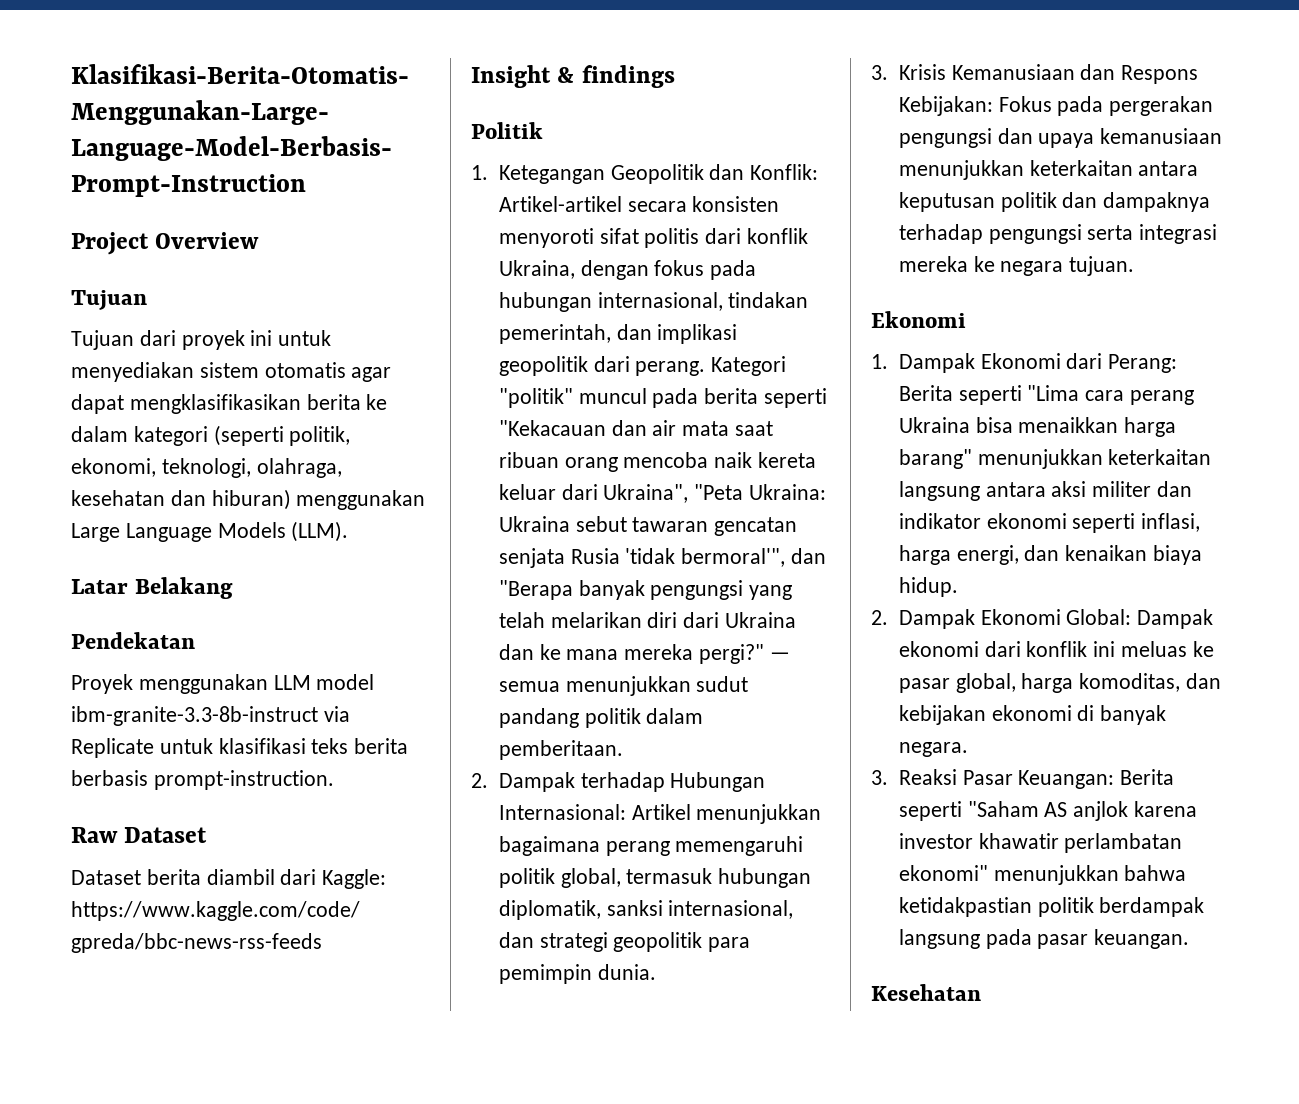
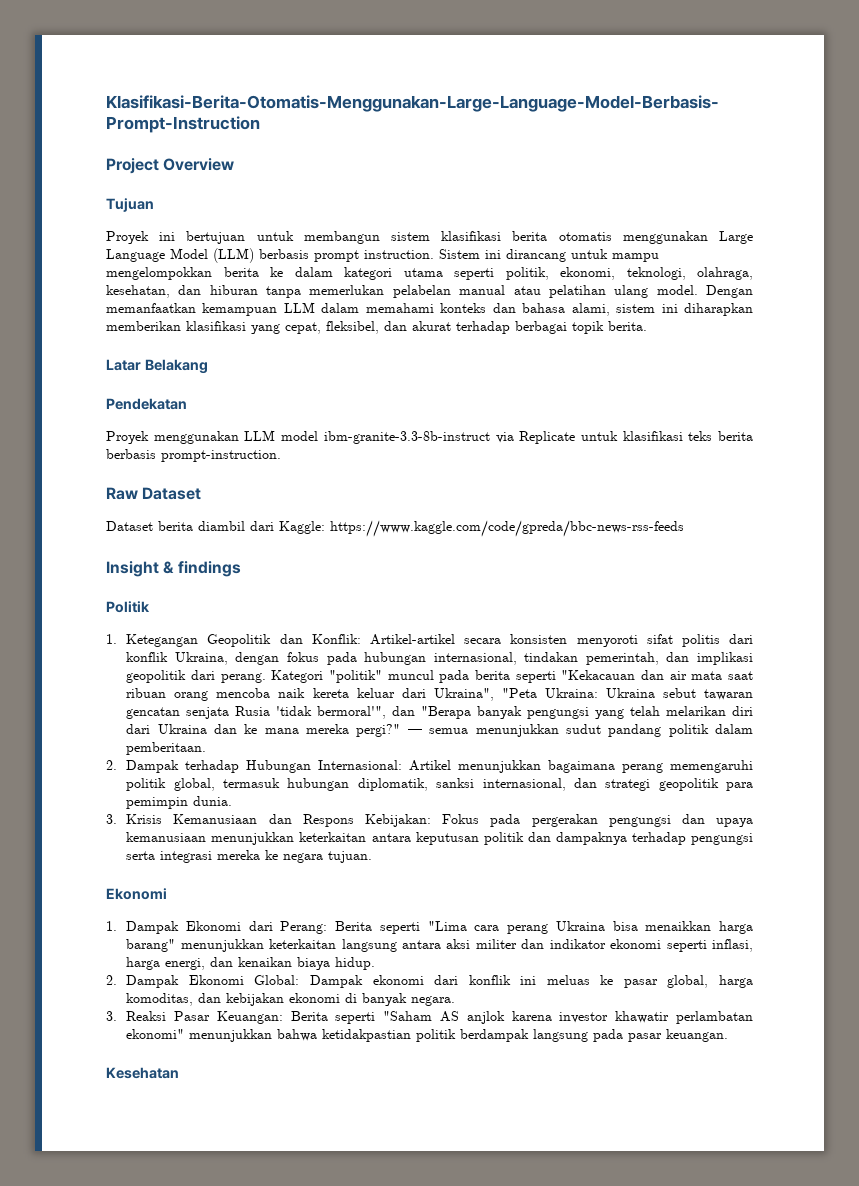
[71,330,332,350] [71,362,392,382] [71,394,301,414] Tujuan dari proyek ini untuk menyediakan sistem otomatis agar dapat mengklasifikasikan -> [106,231,753,244] [106,248,659,263] [106,267,212,280] Proyek ini bertujuan untuk membangun sistem klasifikasi berita otomatis menggunakan Large Language Model (LLM) berbasis prompt instruction. Sistem ini dirancang untuk mampu mengelompokkan
[213,425,284,446] (seperti -> [403,268,494,280] utama seperti
[71,489,426,510] [71,521,349,542] kesehatan dan hiburan) menggunakan Large Language Models (LLM). -> [106,285,754,298] [106,302,753,316] [106,321,647,334] kesehatan, dan hiburan tanpa memerlukan pelabelan manual atau pelatihan ulang model. Dengan memanfaatkan kemampuan LLM dalam memahami konteks dan bahasa alami, sistem ini diharapkan memberikan klasifikasi yang cepat, fleksibel, dan akurat terhadap berbagai topik berita.

